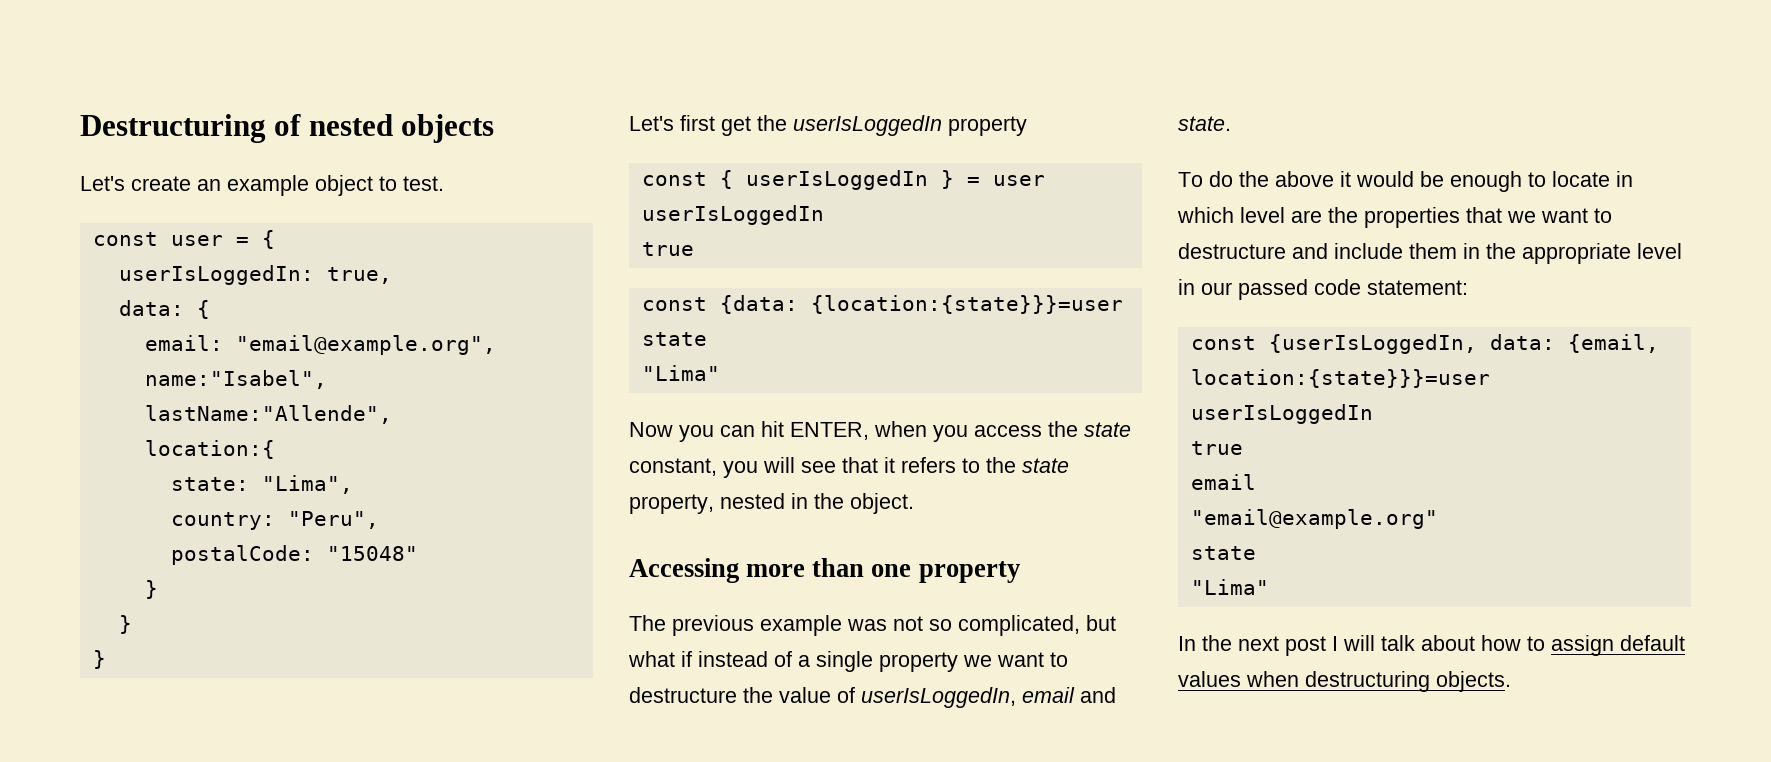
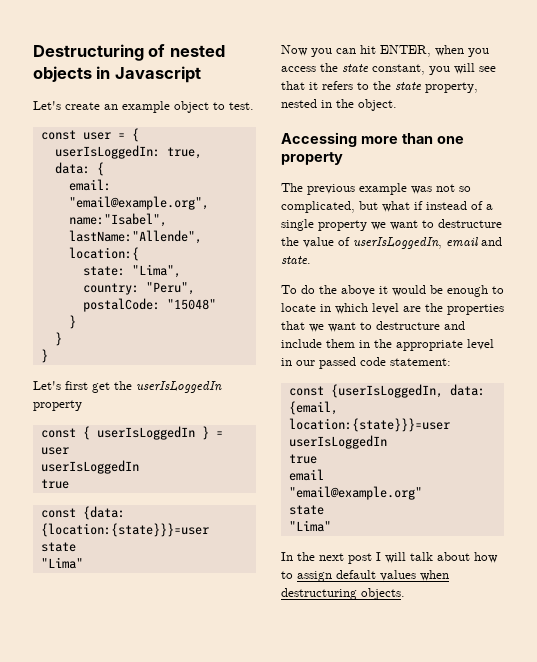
(495, 128) none -> [96,66,201,83] in Javascript

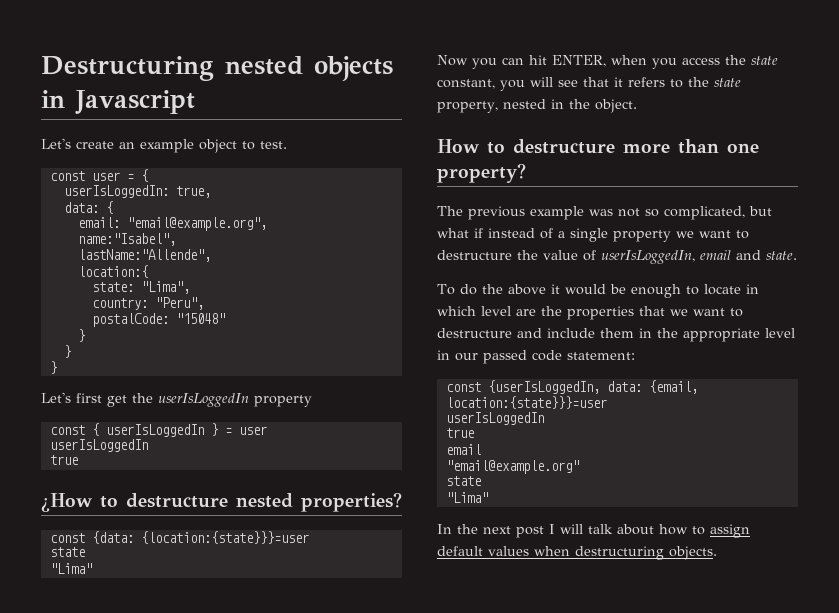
[148,44,166,57] of -> (214, 68) none
(69, 484) none -> [41,492,402,513] // ¿How to destructure nested properties?
[281,132,357,147] Accessing -> [437,139,615,154] How to destructure
[281,152,343,165] property -> [437,163,526,183] property?

